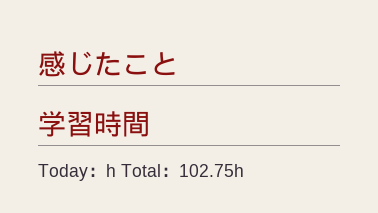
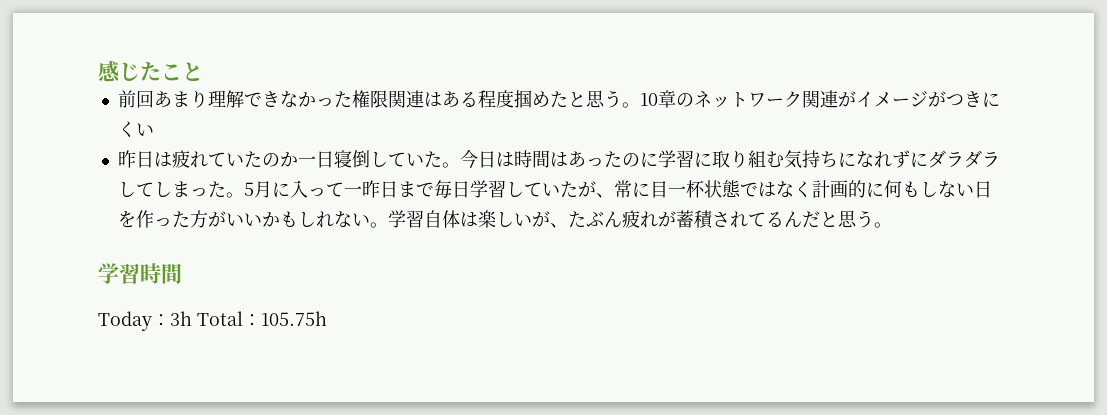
(178, 64) none -> [117,90,1000,108] [117,121,154,137] [117,150,1000,169] [117,180,992,199] [117,210,892,229] // 前回あまり理解できなかった権限関連はある程度掴めたと思う。10章のネットワーク関連がイメージがつきにくい // 昨日は疲れていたのか一日寝倒していた。今日は時間はあったのに学習に取り組む気持ちになれずにダラダラしてしまった。5月に入って一昨日まで毎日学習していたが、常に目一杯状態ではなく計画的に何もしない日を作った方がいいかもしれない。学習自体は楽しいが、たぶん疲れが蓄積されてるんだと思う。
[106,164,244,177] h Total：102.75h -> [170,311,327,326] 3h Total：105.75h

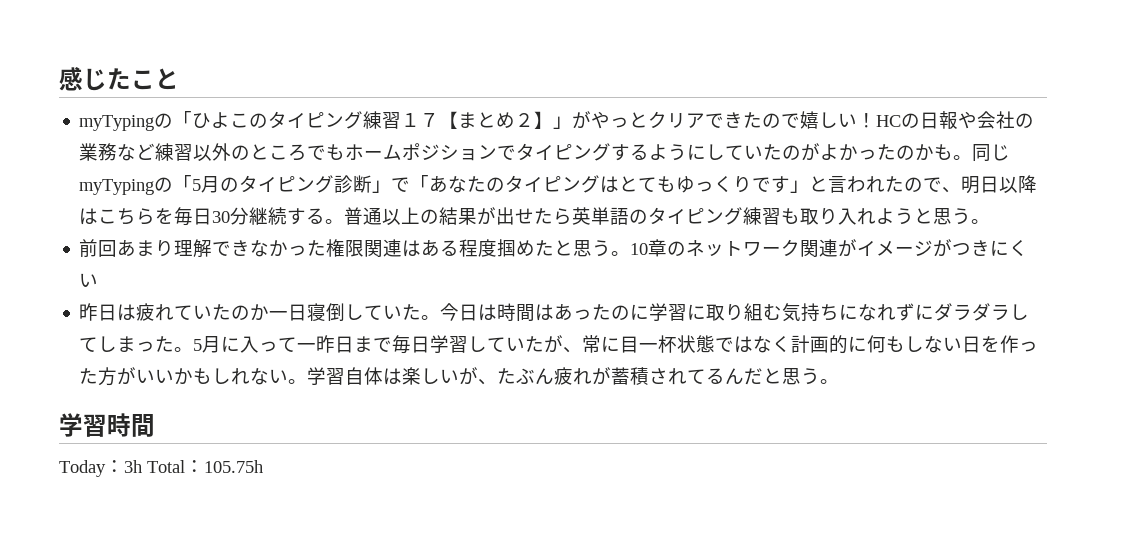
(203, 71) none -> [79,111,1035,131] [79,143,1011,162] [79,175,1038,195] [79,207,991,226] // myTypingの「ひよこのタイピング練習１７【まとめ２】」がやっとクリアできたので嬉しい！HCの日報や会社の業務など練習以外のところでもホームポジションでタイピングするようにしていたのがよかったのかも。同じmyTypingの「5月のタイピング診断」で「あなたのタイピングはとてもゆっくりです」と言われたので、明日以降はこちらを毎日30分継続する。普通以上の結果が出せたら英単語のタイピング練習も取り入れようと思う。

